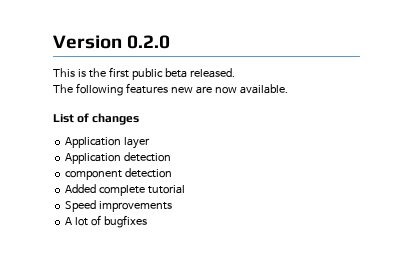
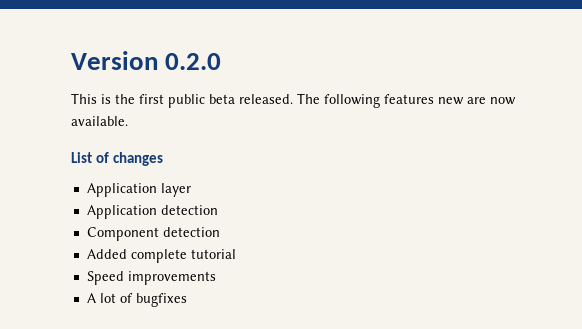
(235, 73) // -> (293, 99) none
[65,170,123,180] component -> [86,227,159,241] Component

